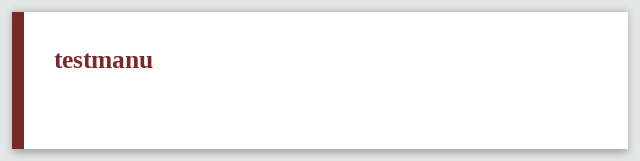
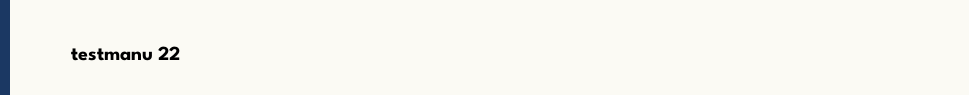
(153, 60) none -> [158,46,181,60] 22

